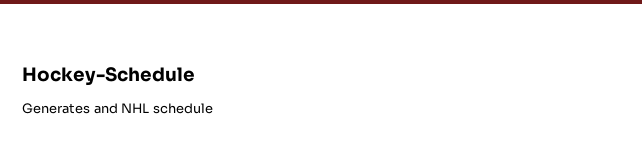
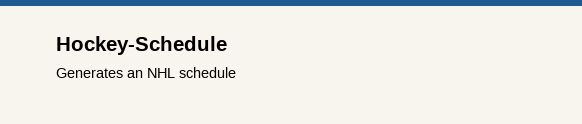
[93,103,118,114] and -> [127,70,143,78] an

